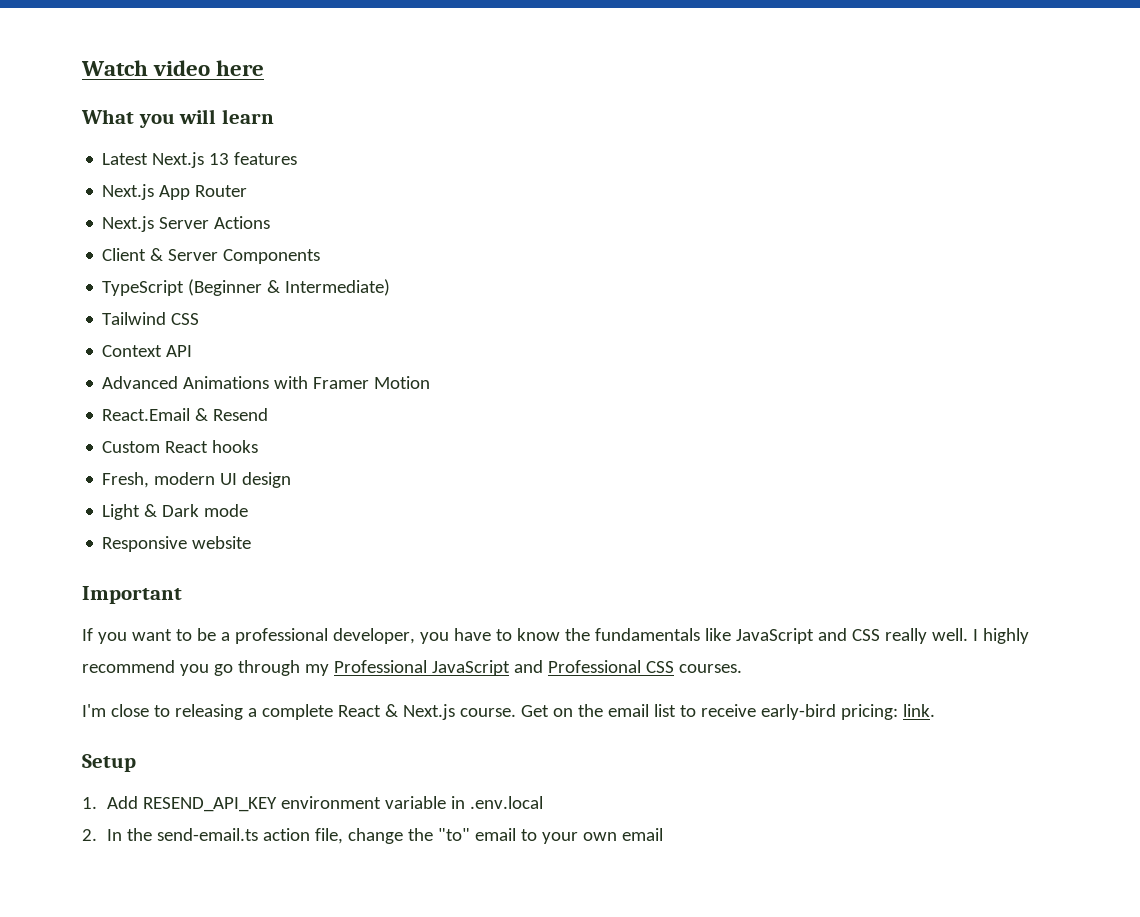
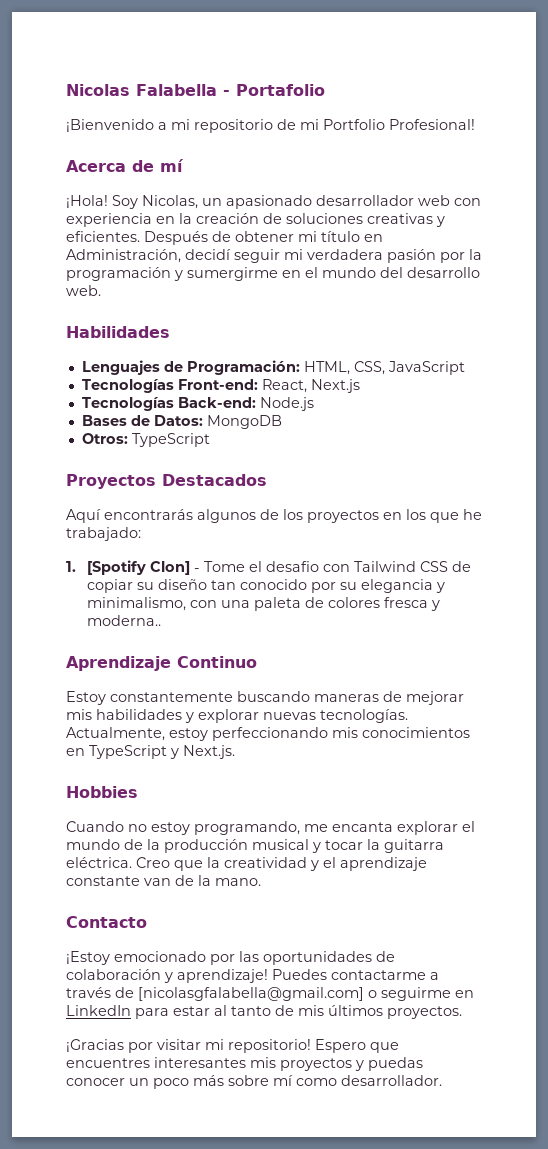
[81,60,265,76] [81,109,274,128] [102,152,298,168] [102,184,248,200] [102,216,271,232] [102,248,321,264] [102,279,391,296] [102,312,200,325] [102,345,193,357] [102,376,431,389] [102,408,269,421] [102,440,259,453] [102,472,292,488] [102,504,249,520] [102,536,252,552] [82,586,182,604] [82,628,1029,644] [82,660,742,676] [82,704,935,720] [82,754,136,772] [82,796,544,812] [82,828,664,844] Watch video here // What you will learn // Latest Next.js 13 features // Next.js App Router // Next.js Server Actions // Client & Server Components // TypeScript (Beginner & Intermediate) // Tailwind CSS // Context API // Advanced Animations with Framer Motion // React.Email & Resend // Custom React hooks // Fresh, modern UI design // Light & Dark mode // Responsive website // Important // If you want to be a professional developer, you have to know the fundamentals like JavaScript and CSS really well. I highly recommend you go through my Professional JavaScript and Professional CSS courses. // I'm close to releasing a complete React & Next.js course. Get on the email list to receive early-bird pricing: link. // Setup // 1. Add RESEND_API_KEY environment variable in .env.local // 2. In the send-email.ts action file, change the "to" email to your own email -> [66,84,325,96] [66,119,475,133] [66,159,184,172] [66,195,481,209] [66,213,445,227] [66,231,383,245] [66,249,482,263] [66,267,480,281] [66,285,101,296] [66,326,170,338] [81,360,465,375] [81,379,360,393] [81,397,314,411] [81,415,282,429] [81,433,210,447] [66,474,267,489] [66,509,482,523] [66,527,141,541] [66,560,471,575] [86,579,445,593] [86,597,440,611] [86,615,161,626] [66,656,257,671] [66,691,464,705] [66,709,408,723] [66,727,470,741] [66,745,235,759] [66,786,138,798] [66,821,475,835] [66,839,444,853] [66,857,427,871] [66,875,261,886] [66,916,147,928] [66,951,395,965] [66,969,439,983] [66,987,474,1001] [66,1005,462,1019] [66,1039,399,1053] [66,1057,423,1071] [66,1075,442,1089] Nicolas Falabella - Portafolio // ¡Bienvenido a mi repositorio de mi Portfolio Profesional! // Acerca de mí // ¡Hola! Soy Nicolas, un apasionado desarrollador web con experiencia en la creación de soluciones creativas y eficientes. Después de obtener mi título en Administración, decidí seguir mi verdadera pasión por la programación y sumergirme en el mundo del desarrollo web. // Habilidades // Lenguajes de Programación: HTML, CSS, JavaScript // Tecnologías Front-end: React, Next.js // Tecnologías Back-end: Node.js // Bases de Datos: MongoDB // Otros: TypeScript // Proyectos Destacados // Aquí encontrarás algunos de los proyectos en los que he trabajado: // 1. [Spotify Clon] - Tome el desafio con Tailwind CSS de copiar su diseño tan conocido por su elegancia y minimalismo, con una paleta de colores fresca y moderna.. // Aprendizaje Continuo // Estoy constantemente buscando maneras de mejorar mis habilidades y explorar nuevas tecnologías. Actualmente, estoy perfeccionando mis conocimientos en TypeScript y Next.js. // Hobbies // Cuando no estoy programando, me encanta explorar el mundo de la producción musical y tocar la guitarra eléctrica. Creo que la creatividad y el aprendizaje constante van de la mano. // Contacto // ¡Estoy emocionado por las oportunidades de colaboración y aprendizaje! Puedes contactarme a través de [nicolasgfalabella@gmail.com] o seguirme en LinkedIn para estar al tanto de mis últimos proyectos. // ¡Gracias por visitar mi repositorio! Espero que encuentres interesantes mis proyectos y puedas conocer un poco más sobre mí como desarrollador.

